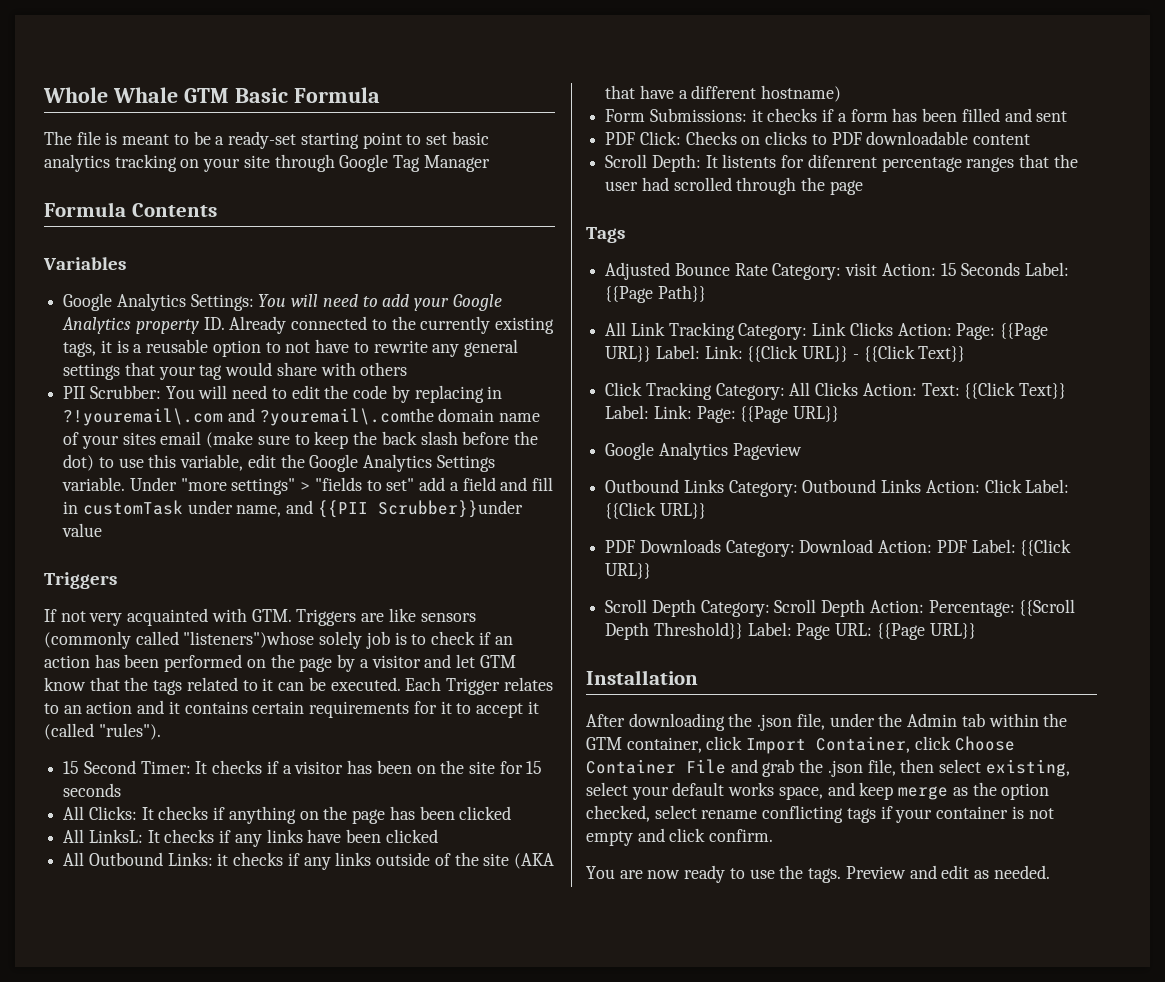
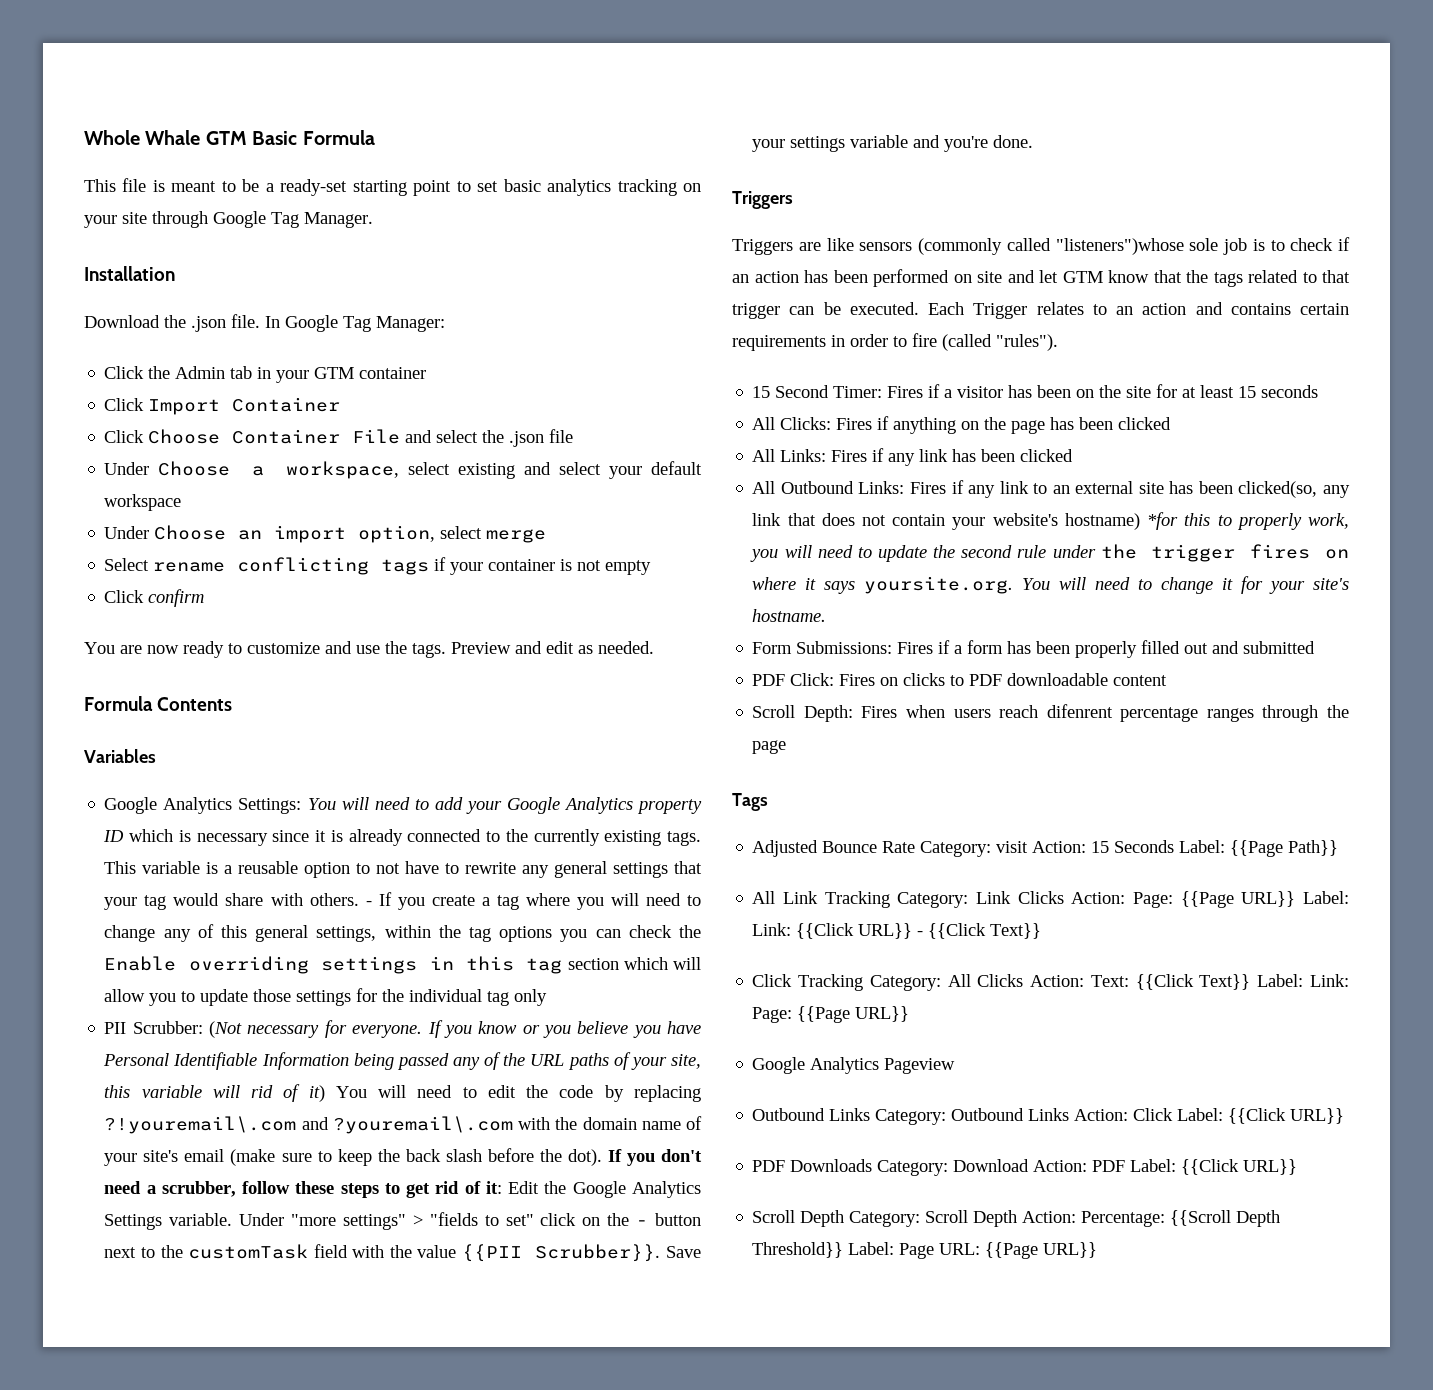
[44,131,72,145] The -> [84,179,116,192] This
[423,155,490,172] Manager -> [304,212,373,228] [84,266,175,281] [84,314,445,332] [104,366,427,383] [104,397,341,415] [104,429,574,447] [104,461,702,479] [104,494,182,511] [104,525,547,543] [104,557,652,575] [104,589,205,607] [84,641,654,658] Manager. // Installation // Download the .json file. In Google Tag Manager: // Click the Admin tab in your GTM container // Click Import Container // Click Choose Container File and select the .json file // Under Choose a workspace, select existing and select your default workspace // Under Choose an import option, select merge // Select rename conflicting tags if your container is not empty // Click confirm // You are now ready to customize and use the tags. Preview and edit as needed.
[203,316,287,334] ID. Already -> [103,829,403,846] ID which is necessary since it is already
[63,340,112,357] tags, it -> [667,831,701,846] [104,861,201,874] tags. This variable
[360,362,408,376] [63,385,161,399] others // PII Scrubber: -> [309,892,701,910] [104,924,701,942] [104,956,701,974] [104,988,548,1006] [104,1020,702,1038] [103,1052,701,1070] [104,1084,325,1102] others. - If you create a tag where you will need to change any of this general settings, within the tag options you can check the Enable overriding settings in this tag section which will allow you to update those settings for the individual tag only // PII Scrubber: (Not necessary for everyone. If you know or you believe you have Personal Identifiable Information being passed any of the URL paths of your site, this variable will rid of it)
[487,386,503,399] in -> (701, 1093) none
[259,408,434,426] ?youremail\.comthe -> [332,1116,578,1134] ?youremail\.com with the
[122,432,156,445] sites -> [143,1150,179,1162] site's
[63,454,276,471] dot) to use this variable, edit -> [567,1149,702,1166] [104,1181,540,1198] dot). If you don't need a scrubber, follow these steps to get rid of it: Edit
[419,477,553,491] [63,500,523,518] [62,523,103,537] [44,572,117,589] [44,608,292,626] add a field and fill in customTask under name, and {{PII Scrubber}}under value // Triggers // If not very acquainted with GTM. -> [540,1213,701,1226] [104,1244,701,1262] [752,135,1034,152] [732,191,793,209] click on the - button next to the customTask field with the value {{PII Scrubber}}. Save your settings variable and you're done. // Triggers //
[319,631,363,649] solely -> [1189,238,1219,251] sole
[270,654,421,672] the page by a visitor -> [977,271,1002,283] site
[262,678,274,691] it -> [1322,270,1350,283] [732,303,780,319] that trigger
[168,701,180,714] it -> (1223, 308) none
[413,701,539,718] for it to accept it -> [831,333,937,347] in order to fire
[195,760,263,774] It checks -> [887,386,924,398] Fires
(523, 767) none -> [1182,385,1235,398] at least
[141,806,209,820] It checks -> [836,418,873,430] Fires
[88,829,342,847] LinksL: It checks if any links have -> [780,448,977,466] Links: Fires if any link has
[217,852,554,870] [605,85,842,102] it checks if any links outside of the site (AKA that have a different hostname) -> [909,480,1350,498] [752,512,1349,530] [750,544,1349,562] [752,576,1349,594] [752,609,827,622] Fires if any link to an external site has been clicked(so, any link that does not contain your website's hostname) *for this to properly work, you will need to update the second rule under the trigger fires on where it says yoursite.org. You will need to change it for your site's hostname.
[751,108,818,122] it checks -> [897,642,934,654] Fires
[961,108,1068,122] filled and sent -> [1075,640,1316,658] properly filled out and submitted
[685,131,737,145] Checks -> [839,674,876,686] Fires
[705,154,1078,172] [605,177,732,191] It listents for difenrent percentage ranges that the user had scrolled -> [861,704,1254,722] Fires when users reach difenrent percentage ranges
[586,670,698,685] [586,713,1068,731] [586,736,1015,754] [586,759,1070,777] [586,782,1050,800] [586,805,1054,823] [586,828,774,846] [586,865,1050,883] // Installation // After downloading the .json file, under the Admin tab within the GTM container, click Import Container, click Choose Container File and grab the .json file, then select existing, select your default works space, and keep merge as the option checked, select rename conflicting tags if your container is not empty and click confirm. // You are now ready to use the tags. Preview and edit as needed. -> (1098, 1250) none

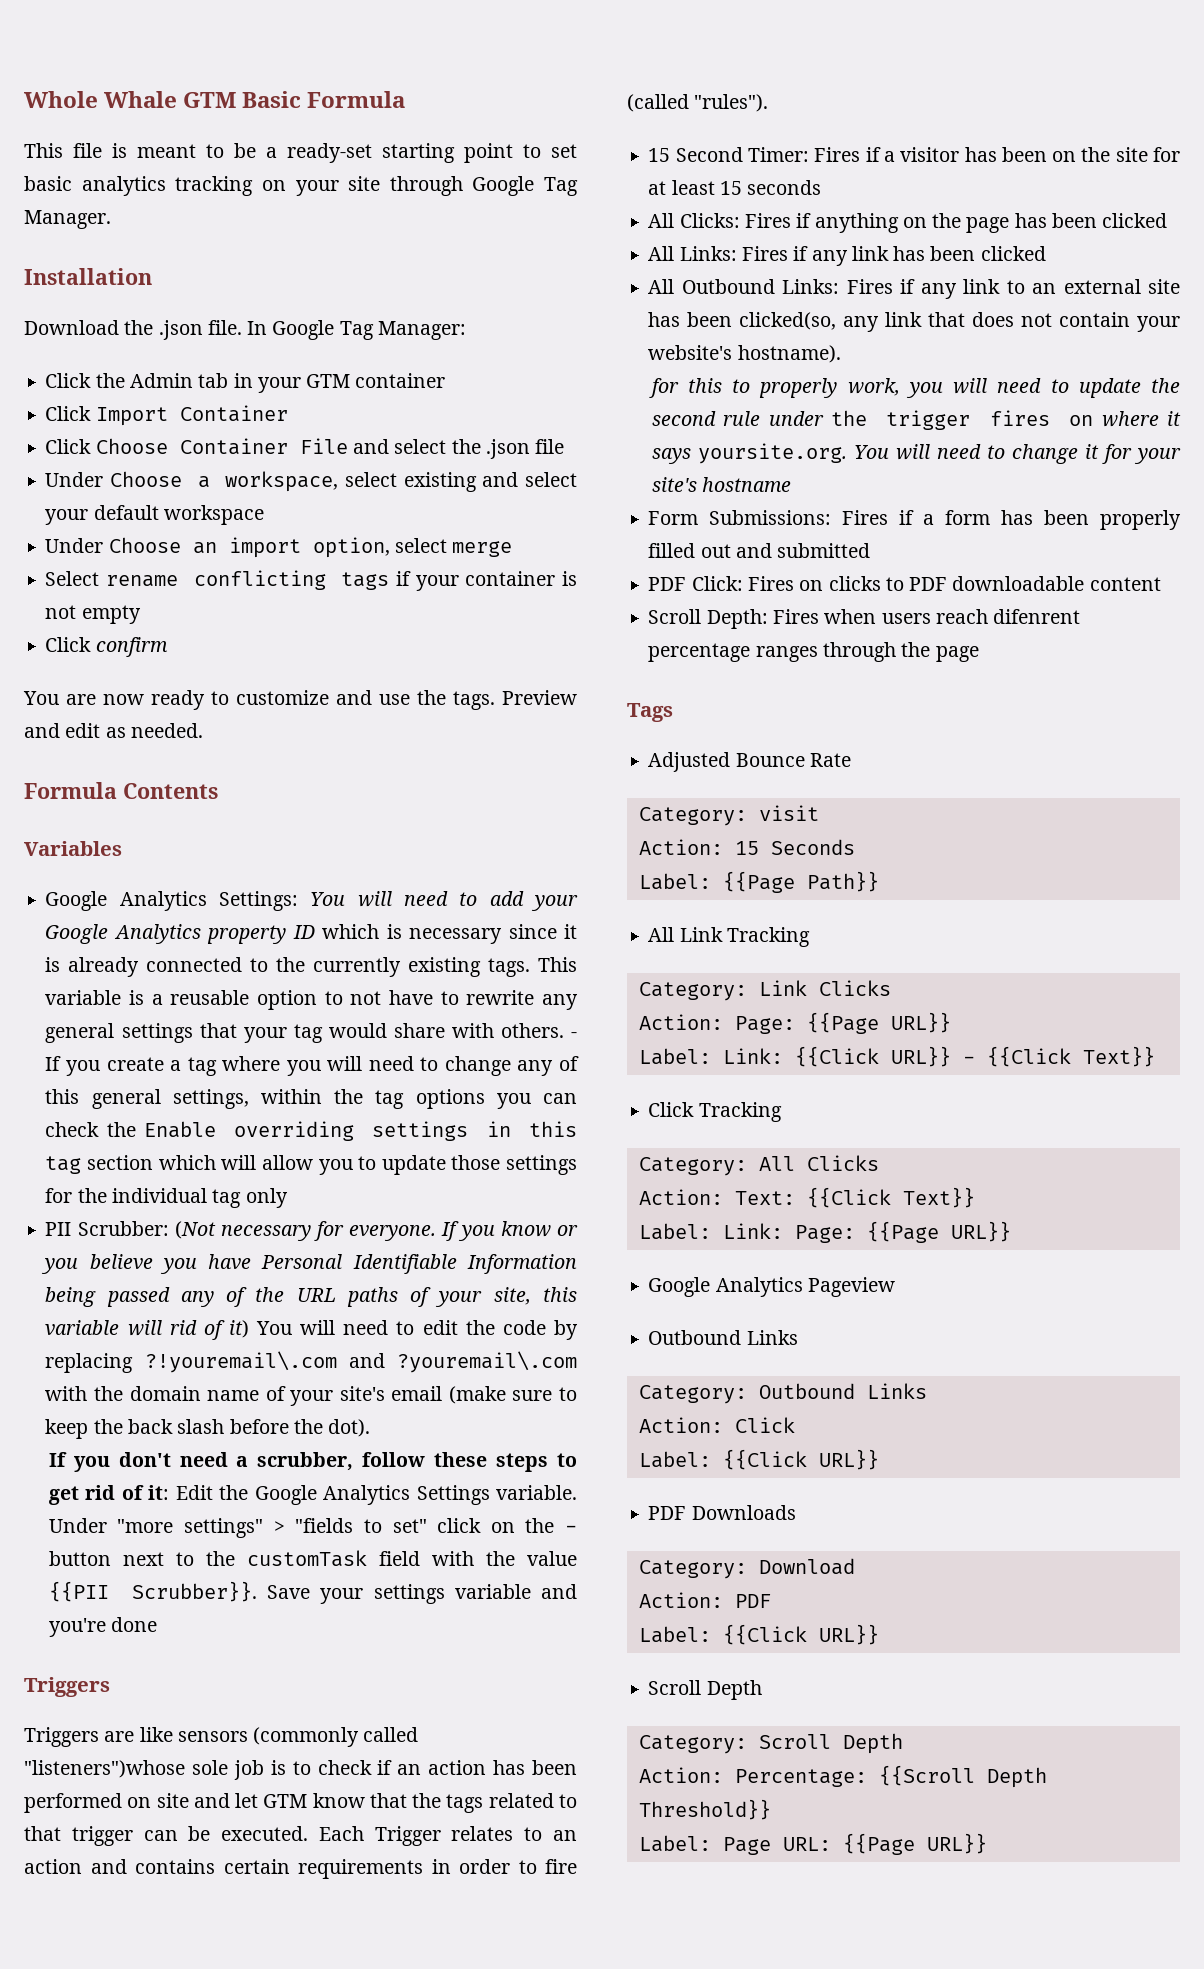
(602, 1157) none -> (371, 1428) //
[993,135,1034,148] done. -> [111,1617,158,1632] done
[1064,512,1179,530] hostname) *for -> [737,345,841,363] [648,378,679,398] hostname). // for
[752,609,827,622] hostname. -> [702,477,792,492] hostname
(916, 847) none -> (851, 760) //
(1029, 847) none -> (819, 813) //
(1175, 846) none -> (855, 847) //
(890, 899) none -> (810, 937) //
(1064, 897) none -> (891, 988) //
(1296, 899) none -> (951, 1022) //
(864, 982) none -> (782, 1112) //
(1024, 980) none -> (879, 1163) //
(1251, 982) none -> (975, 1197) //
(871, 1114) none -> (798, 1337) //
(1070, 1114) none -> (927, 1391) //
(1174, 1114) none -> (795, 1425) //
(873, 1165) none -> (796, 1512) //
(1030, 1165) none -> (855, 1566) //
(1126, 1166) none -> (771, 1601) //
(845, 1218) none -> (762, 1690) //
(1018, 1218) none -> (903, 1743) //
(844, 1250) none -> (771, 1809) //

